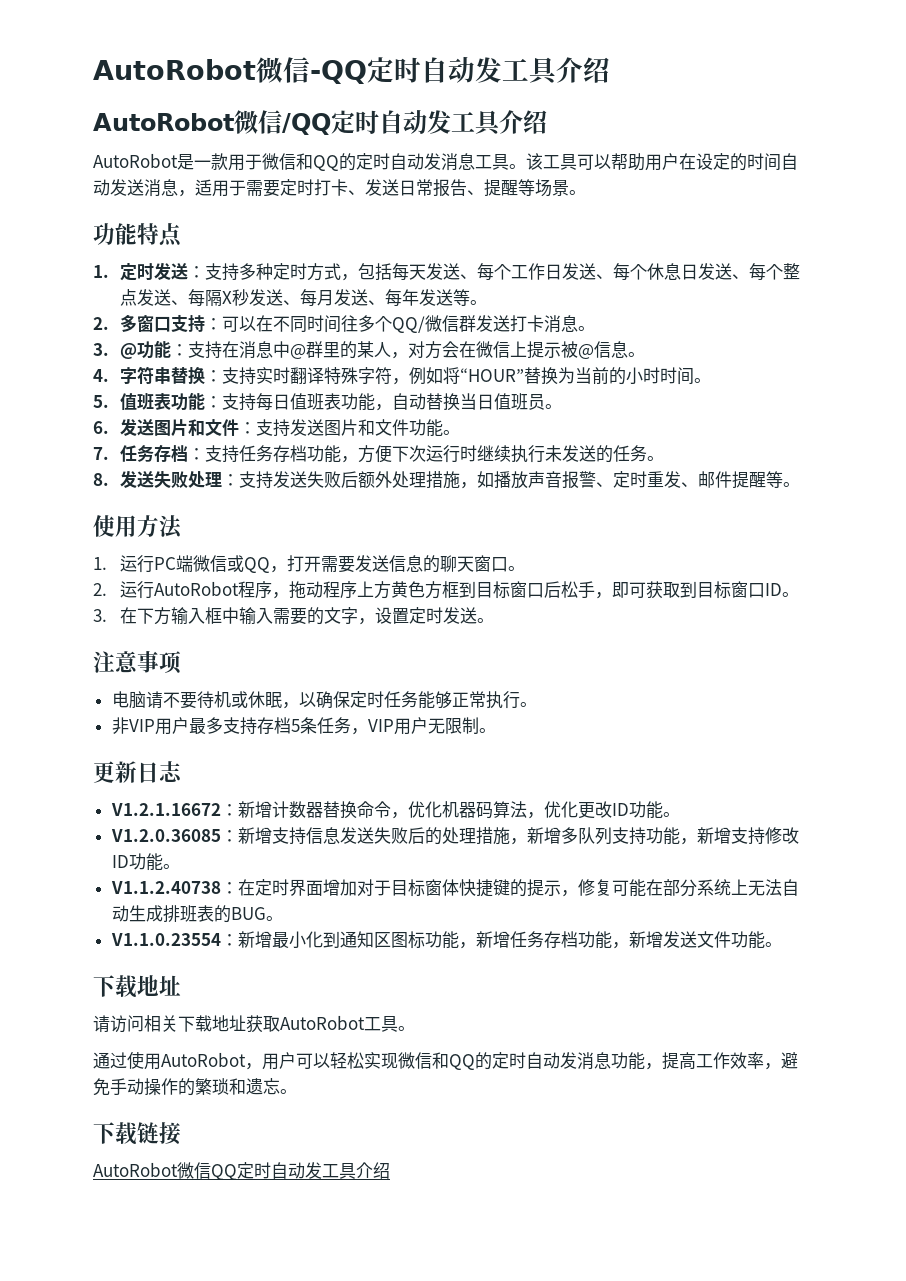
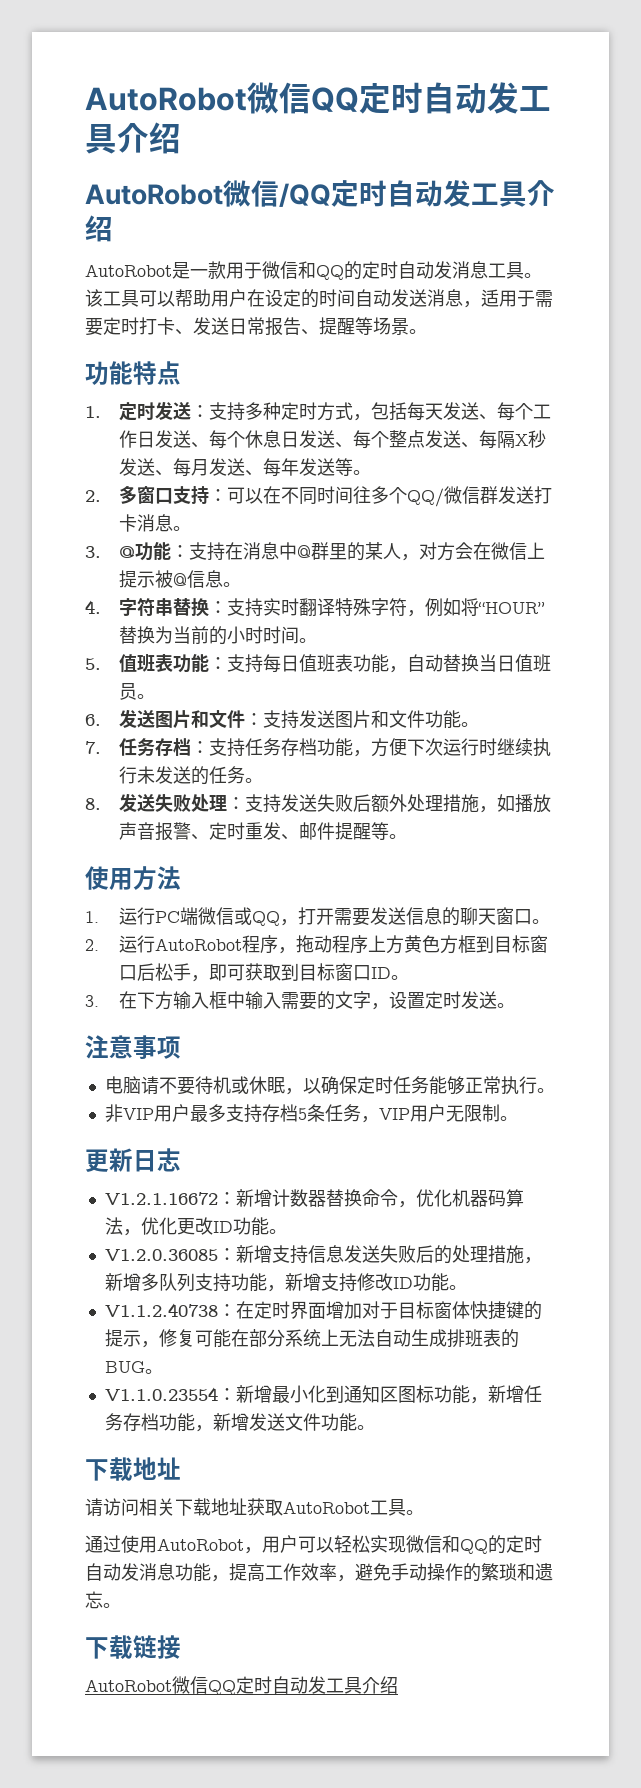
[93,57,367,84] AutoRobot微信-QQ -> [85,82,359,114] AutoRobot微信QQ

